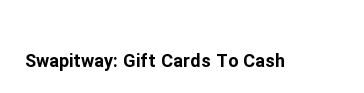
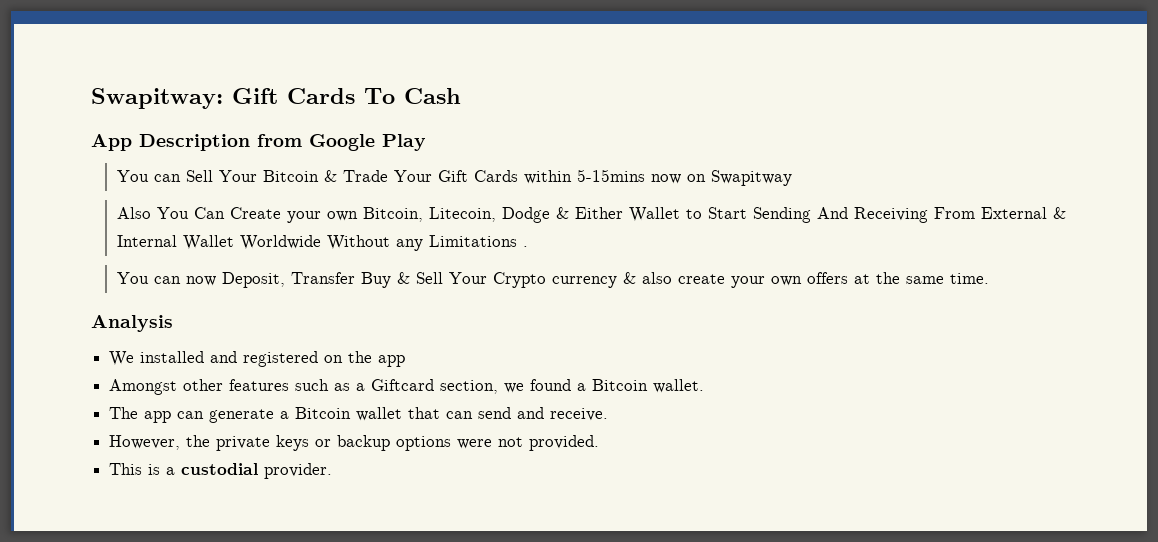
(286, 60) none -> [91,134,426,151] [116,169,792,186] [116,207,1066,223] [116,235,528,251] [116,272,989,288] [91,315,173,332] [109,351,406,367] [109,379,705,395] [109,407,609,423] [109,435,600,451] [109,463,333,479] // App Description from Google Play // You can Sell Your Bitcoin & Trade Your Gift Cards within 5-15mins now on Swapitway // Also You Can Create your own Bitcoin, Litecoin, Dodge & Either Wallet to Start Sending And Receiving From External & Internal Wallet Worldwide Without any Limitations . // You can now Deposit, Transfer Buy & Sell Your Crypto currency & also create your own offers at the same time. // Analysis // We installed and registered on the app // Amongst other features such as a Giftcard section, we found a Bitcoin wallet. // The app can generate a Bitcoin wallet that can send and receive. // However, the private keys or backup options were not provided. // This is a custodial provider.

